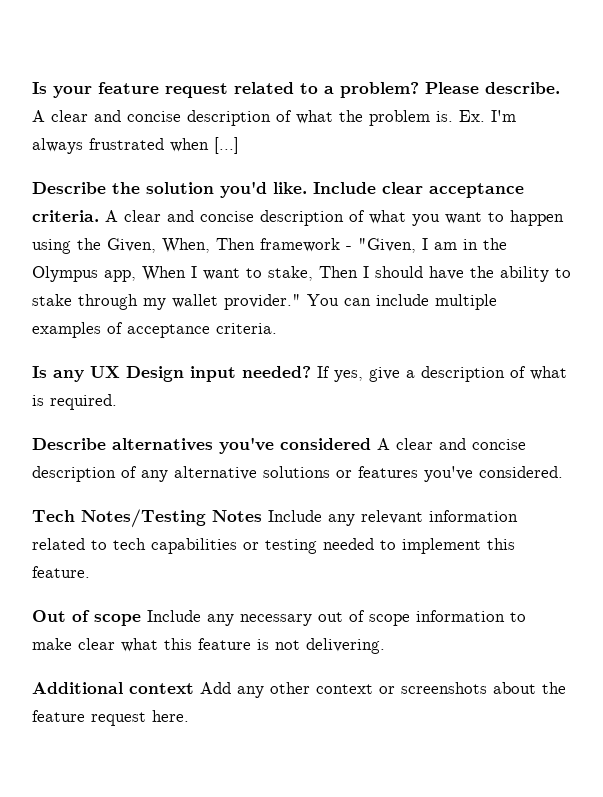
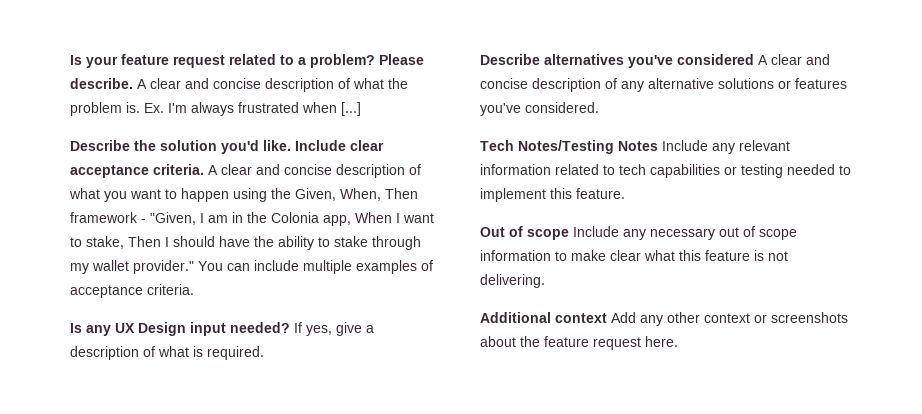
[32,266,98,282] Olympus -> [271,212,319,223] Colonia

